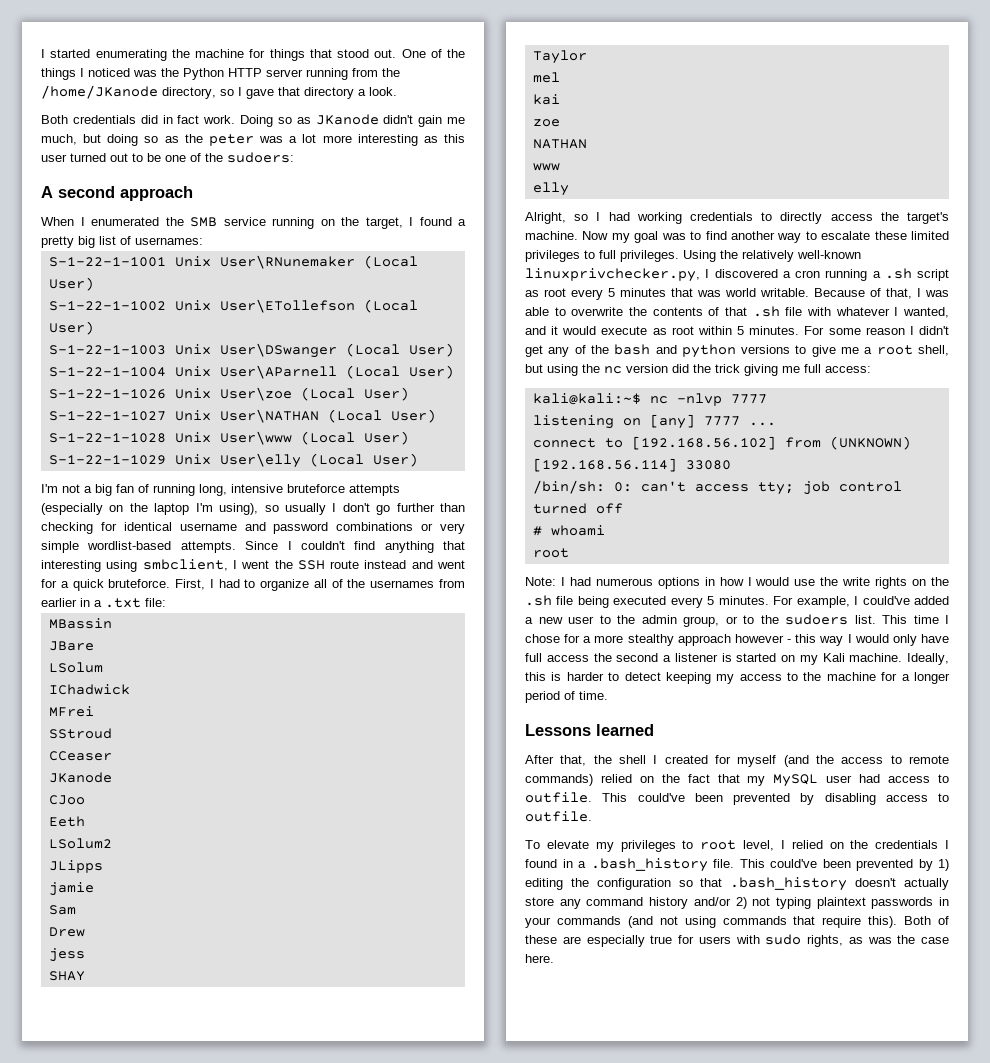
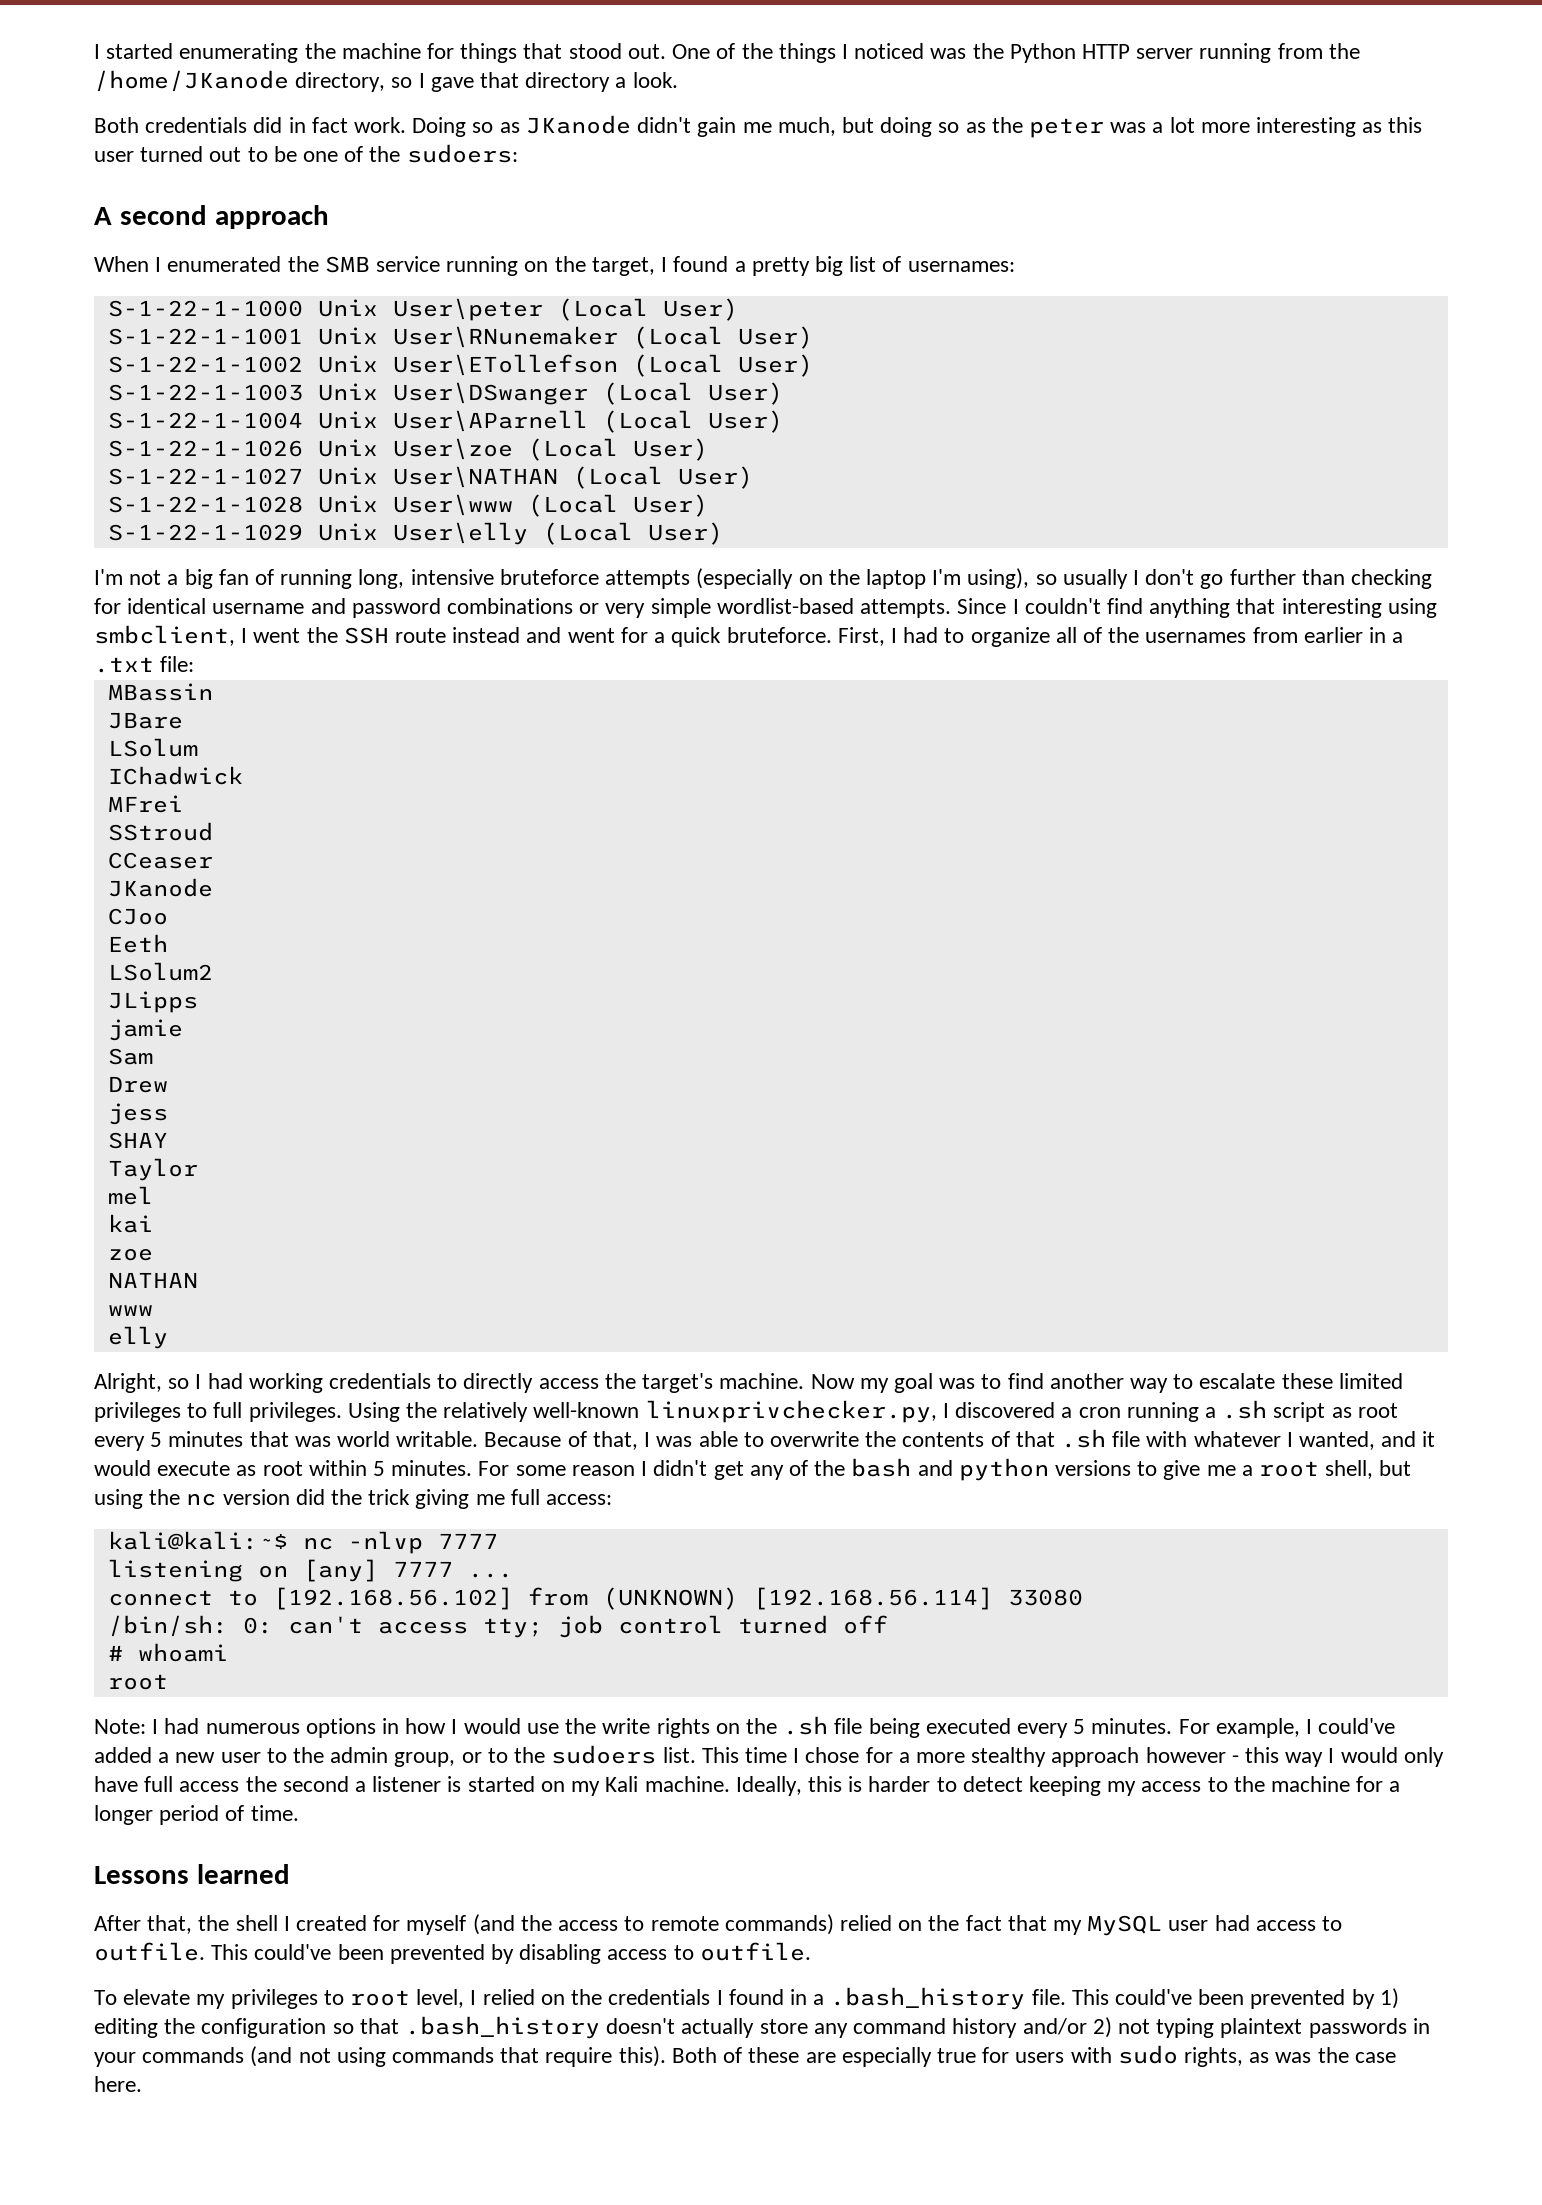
(203, 241) none -> [107,298,738,321] // S-1-22-1-1000 Unix User\peter (Local User)

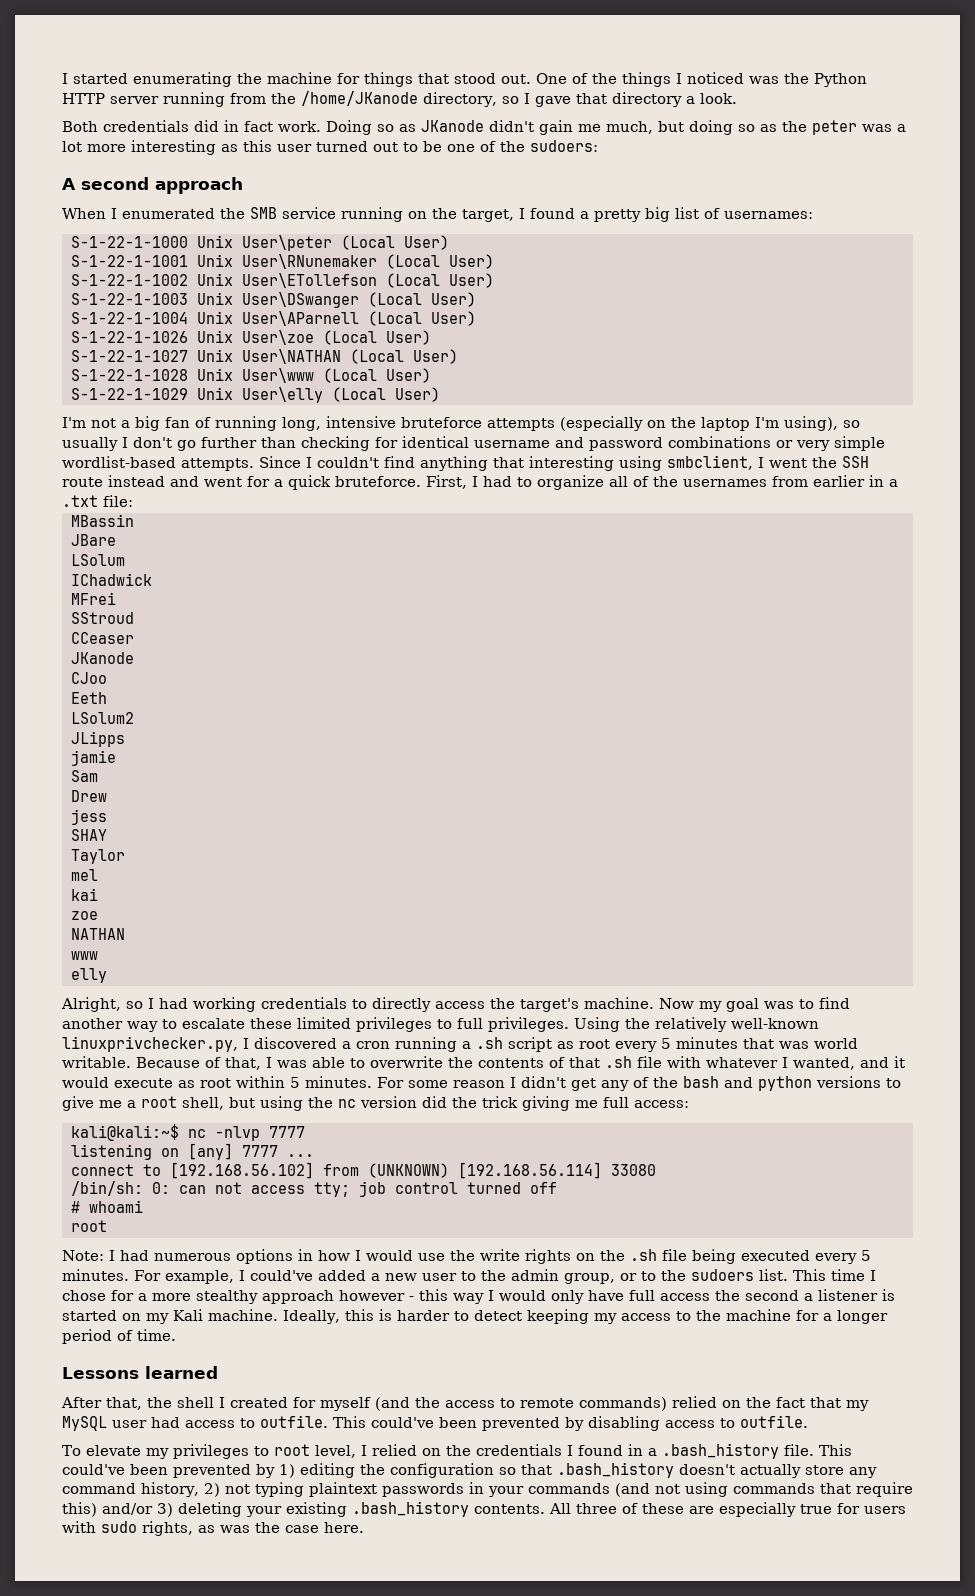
[287,1616,363,1634] can't -> [178,1182,242,1194] can not
[952,2018,1087,2038] history and/or -> [141,1482,199,1497] history,
[618,2046,717,2067] this). Both -> [62,1501,617,1517] this) and/or 3) deleting your existing .bash_history contents. All three

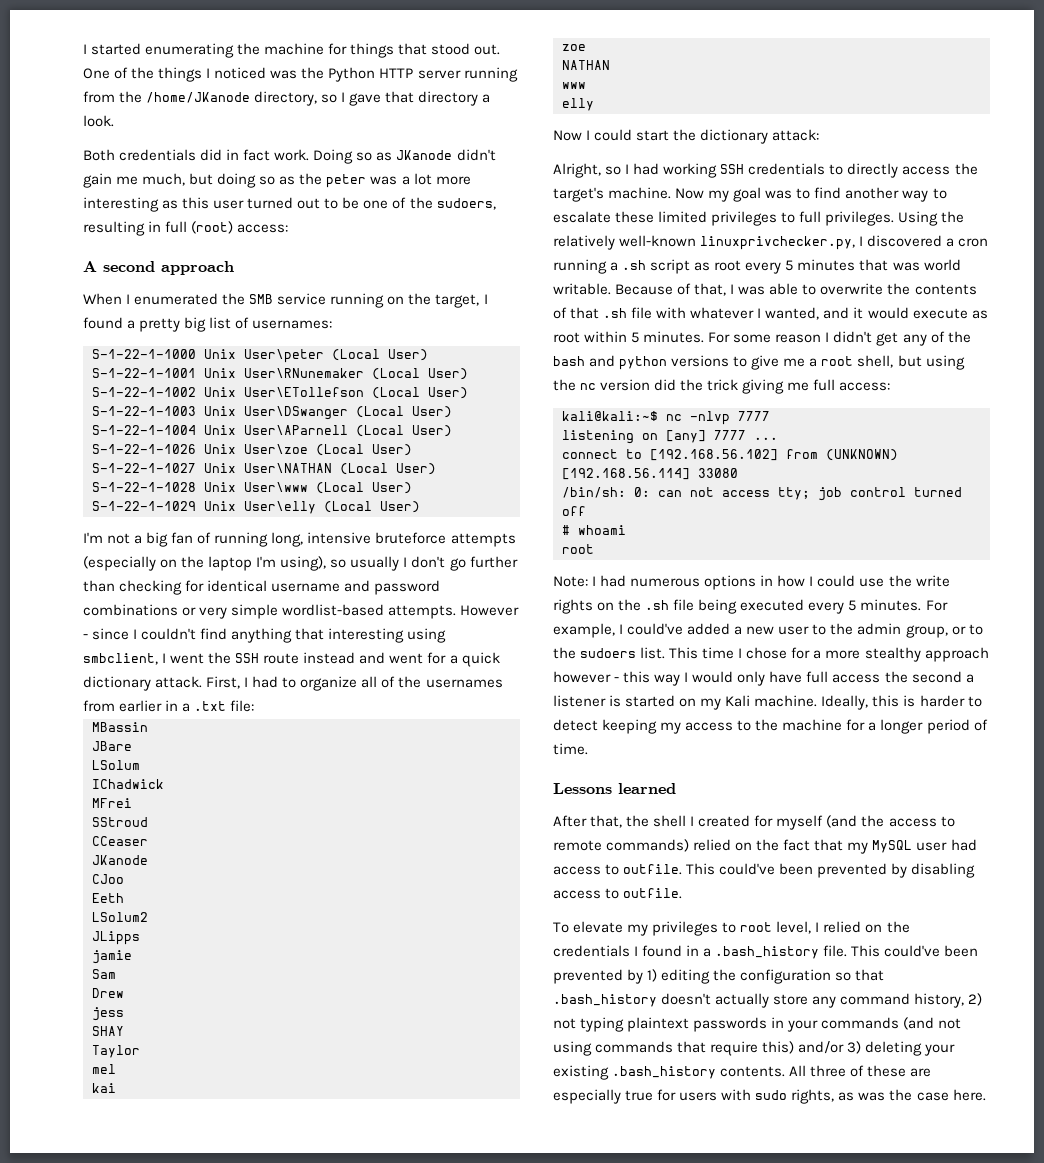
[530,140,598,152] sudoers: -> [436,198,496,210] [83,221,289,236] sudoers, resulting in full (root) access:
[259,456,301,468] Since -> [460,605,520,616] [83,628,130,640] However - since
[335,476,421,487] bruteforce. -> [83,676,203,691] dictionary attack.
(107, 975) none -> [553,129,820,144] // Now I could start the dictionary attack:
(256, 1004) none -> [720,164,745,174] SSH
[366,1250,413,1261] would -> [817,575,856,587] could

